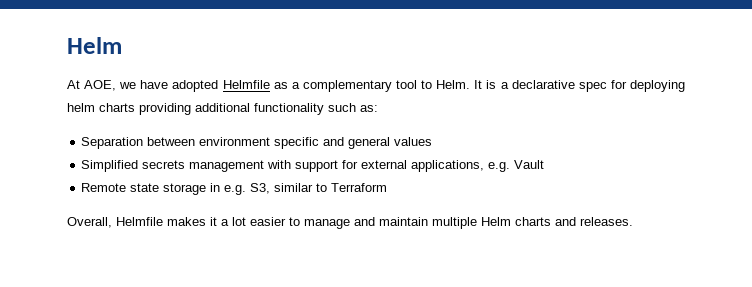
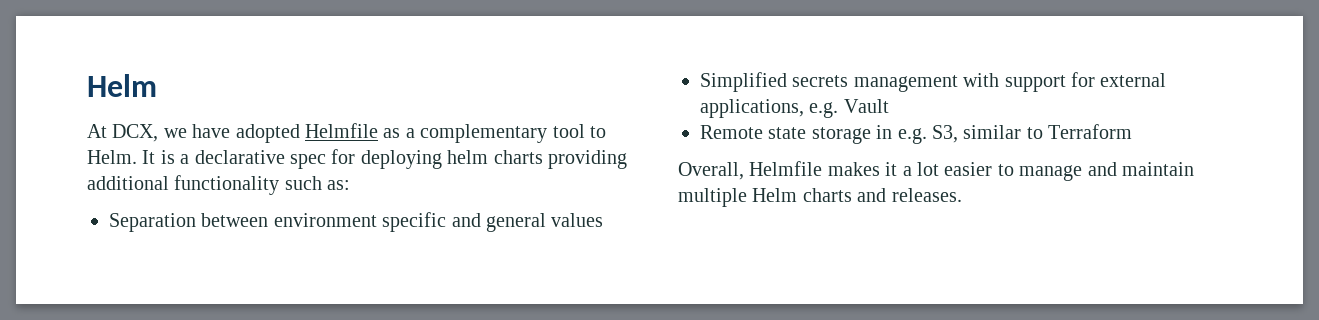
[84,80,117,91] AOE, -> [112,124,159,142] DCX,

